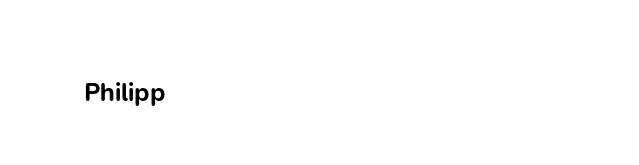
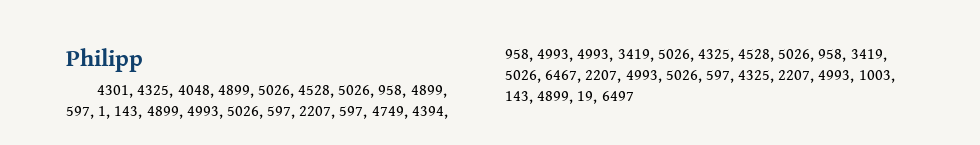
(166, 94) none -> [97,85,447,98] [66,106,448,119] [505,49,887,62] [505,70,895,83] [505,91,634,104] // 4301, 4325, 4048, 4899, 5026, 4528, 5026, 958, 4899, 597, 1, 143, 4899, 4993, 5026, 597, 2207, 597, 4749, 4394, 958, 4993, 4993, 3419, 5026, 4325, 4528, 5026, 958, 3419, 5026, 6467, 2207, 4993, 5026, 597, 4325, 2207, 4993, 1003, 143, 4899, 19, 6497

